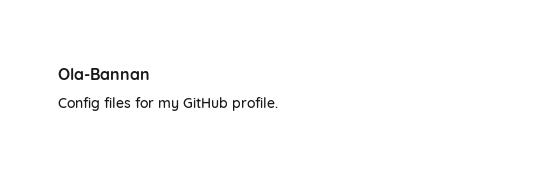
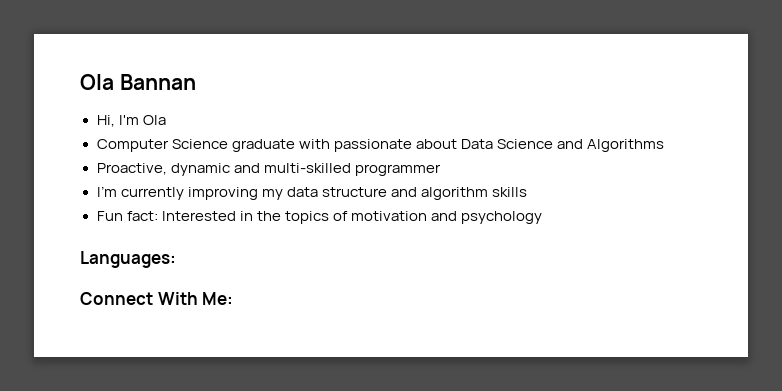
[58,68,150,80] [58,97,278,111] Ola-Bannan // Config files for my GitHub profile. -> [80,74,196,90] [96,115,166,127] [96,139,664,152] [96,163,441,176] [96,186,527,200] [96,211,542,224] [80,251,176,268] [80,292,234,305] Ola Bannan // Hi, I'm Ola // Computer Science graduate with passionate about Data Science and Algorithms // Proactive, dynamic and multi-skilled programmer // I’m currently improving my data structure and algorithm skills // Fun fact: Interested in the topics of motivation and psychology // Languages: // Connect With Me:

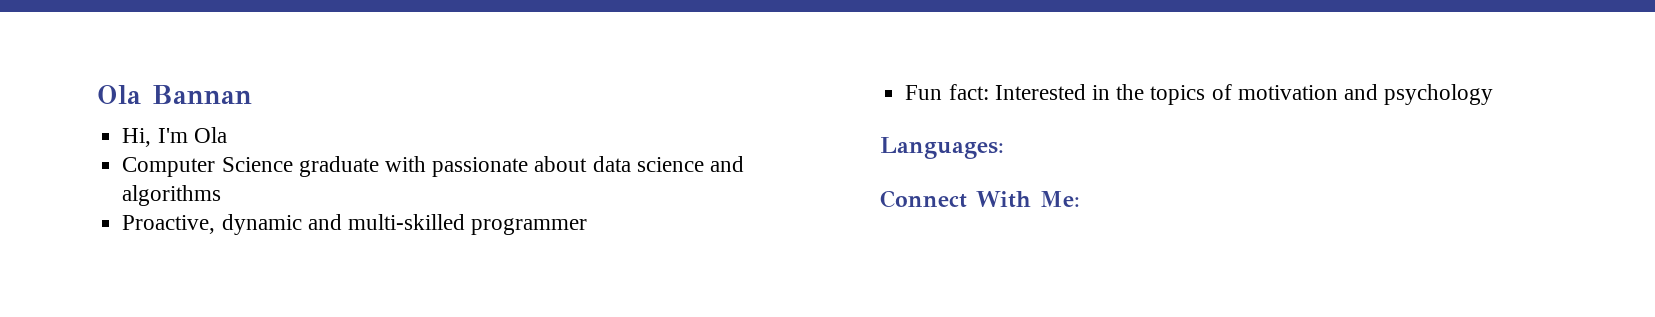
[460,139,664,152] Data Science and Algorithms -> [592,156,744,172] [122,185,222,206] data science and algorithms
[96,186,527,200] // I’m currently improving my data structure and algorithm skills -> (588, 226) none

